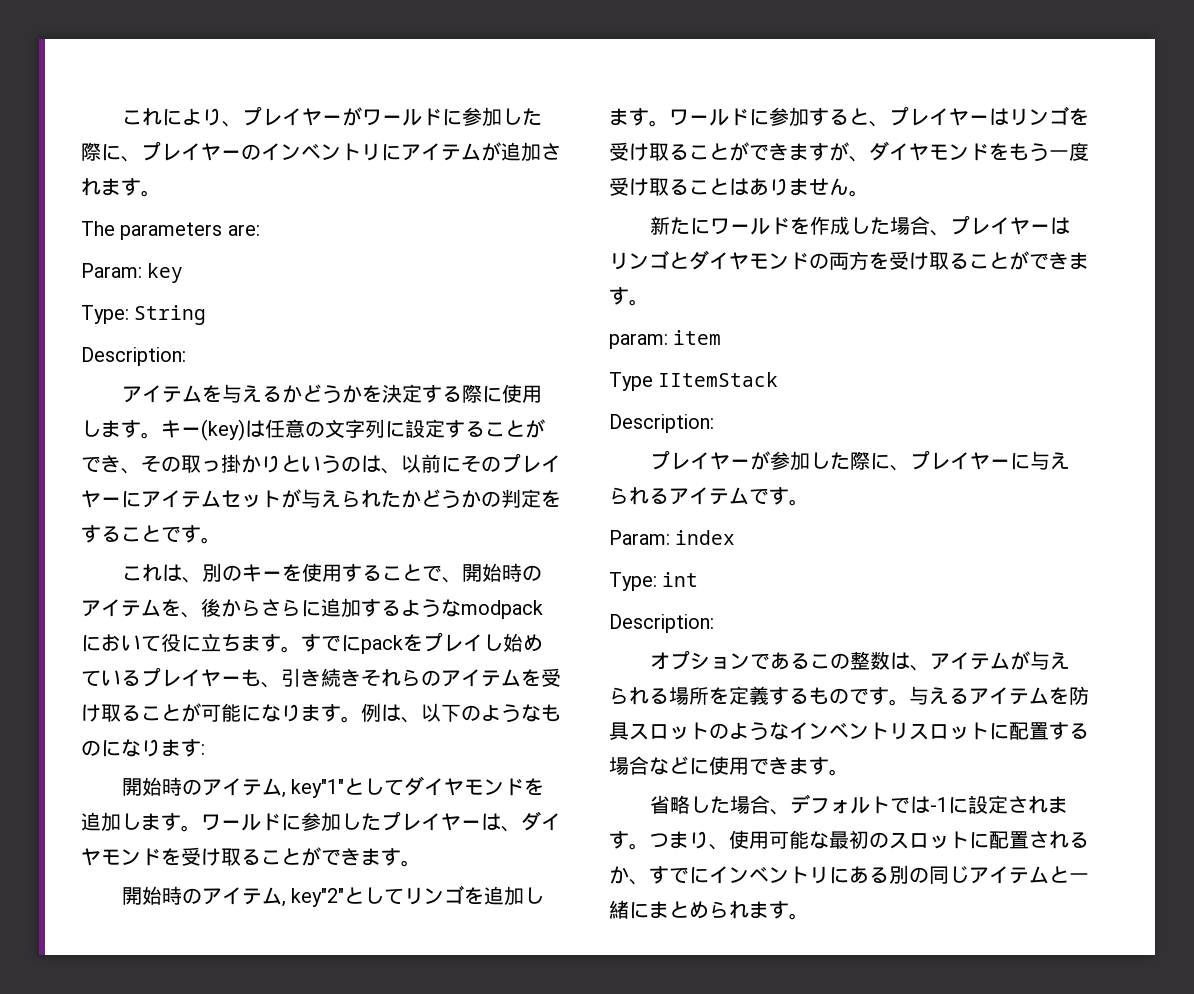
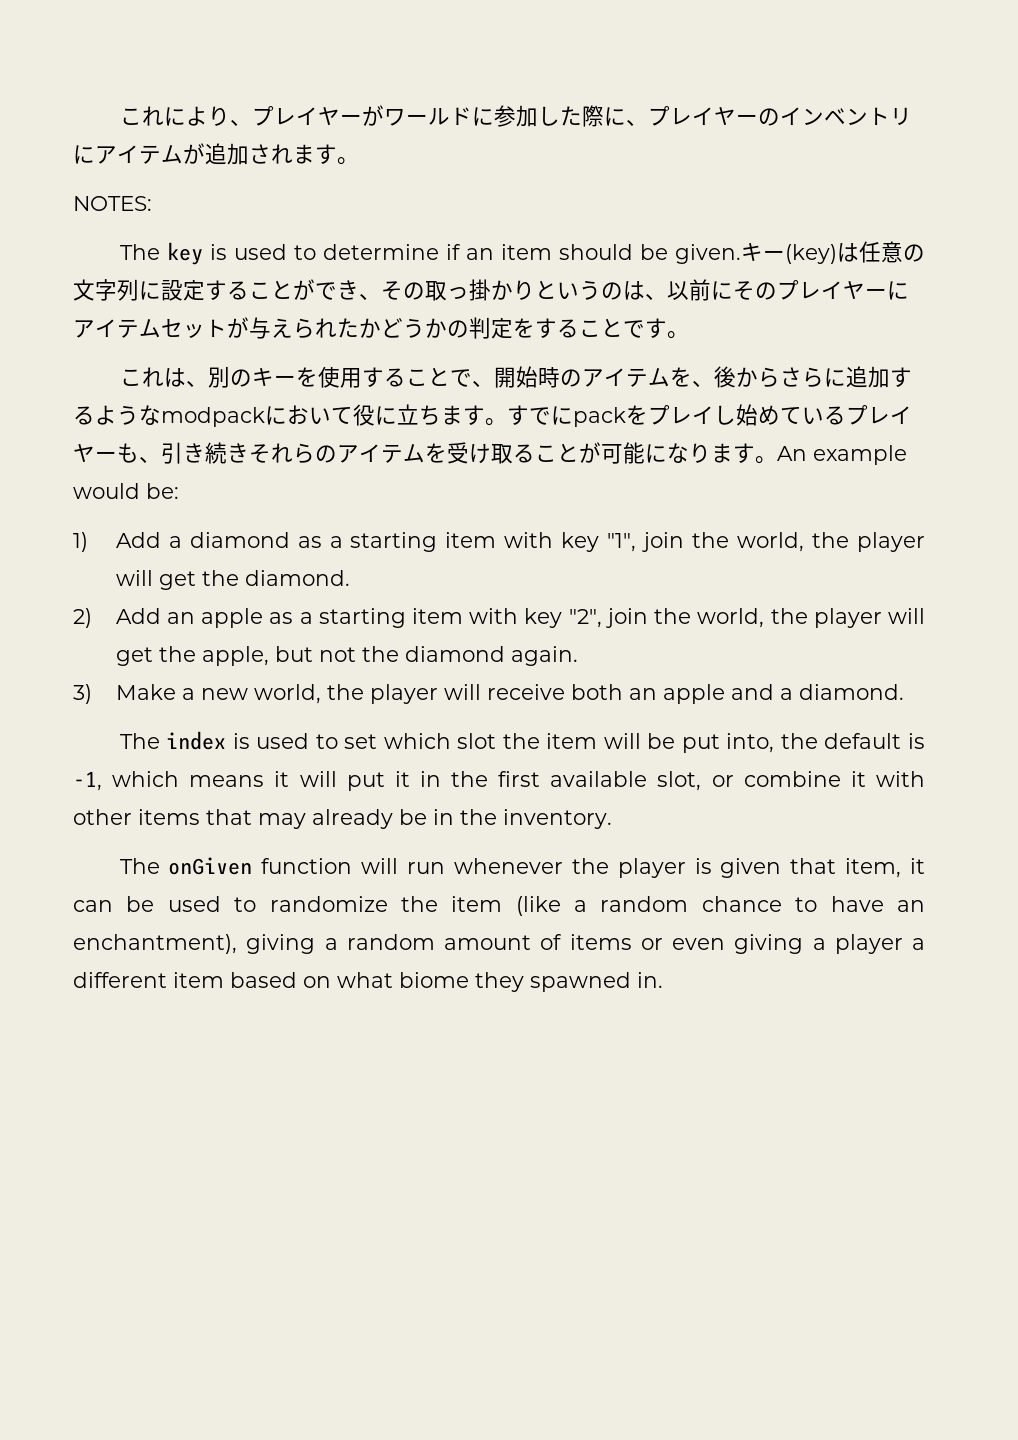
[81,221,260,240] [81,263,184,283] [81,305,207,325] [81,347,186,366] [121,384,542,404] [81,420,161,439] // The parameters are: // Param: key // Type: String // Description: // アイテムを与えるかどうかを決定する際に使用します。 -> [73,196,152,211] [119,242,741,265] // NOTES: // The key is used to determine if an item should be given.
[361,703,561,723] [81,739,205,757] [121,776,545,798] [81,811,561,832] [81,847,421,867] [121,885,545,907] [609,106,1089,127] [609,141,1089,162] [609,177,869,197] [649,215,1070,236] [609,250,1089,270] [609,287,649,306] [609,330,722,349] [609,372,779,391] [609,414,714,433] [649,450,1070,471] [609,487,809,506] [609,530,736,545] [609,572,699,591] [609,614,714,633] [649,650,1070,671] [609,686,1089,706] [609,722,1089,741] [609,756,849,776] [649,794,1068,815] [609,830,1089,850] [609,865,1089,885] [609,900,809,920] 例は、以下のようなものになります: // 開始時のアイテム, key"1"としてダイヤモンドを追加します。ワールドに参加したプレイヤーは、ダイヤモンドを受け取ることができます。 // 開始時のアイテム, key"2"としてリンゴを追加します。ワールドに参加すると、プレイヤーはリンゴを受け取ることができますが、ダイヤモンドをもう一度受け取ることはありません。 // 新たにワールドを作成した場合、プレイヤーはリンゴとダイヤモンドの両方を受け取ることができます。 // param: item // Type IItemStack // Description: // プレイヤーが参加した際に、プレイヤーに与えられるアイテムです。 // Param: index // Type: int // Description: // オプションであるこの整数は、アイテムが与えられる場所を定義するものです。与えるアイテムを防具スロットのようなインベントリスロットに配置する場合などに使用できます。 // 省略した場合、デフォルトでは-1に設定されます。つまり、使用可能な最初のスロットに配置されるか、すでにインベントリにある別の同じアイテムと一緒にまとめられます。 -> [777,445,907,465] [73,483,179,499] [73,532,925,552] [115,570,350,590] [73,608,925,628] [115,646,578,666] [73,684,904,704] [119,731,925,753] [73,771,925,791] [73,809,612,829] [119,857,925,878] [73,896,925,916] [73,934,925,954] [73,972,663,992] An example would be: // 1) Add a diamond as a starting item with key "1", join the world, the player will get the diamond. // 2) Add an apple as a starting item with key "2", join the world, the player will get the apple, but not the diamond again. // 3) Make a new world, the player will receive both an apple and a diamond. // The index is used to set which slot the item will be put into, the default is -1, which means it will put it in the first available slot, or combine it with other items that may already be in the inventory. // The onGiven function will run whenever the player is given that item, it can be used to randomize the item (like a random chance to have an enchantment), giving a random amount of items or even giving a player a different item based on what biome they spawned in.

